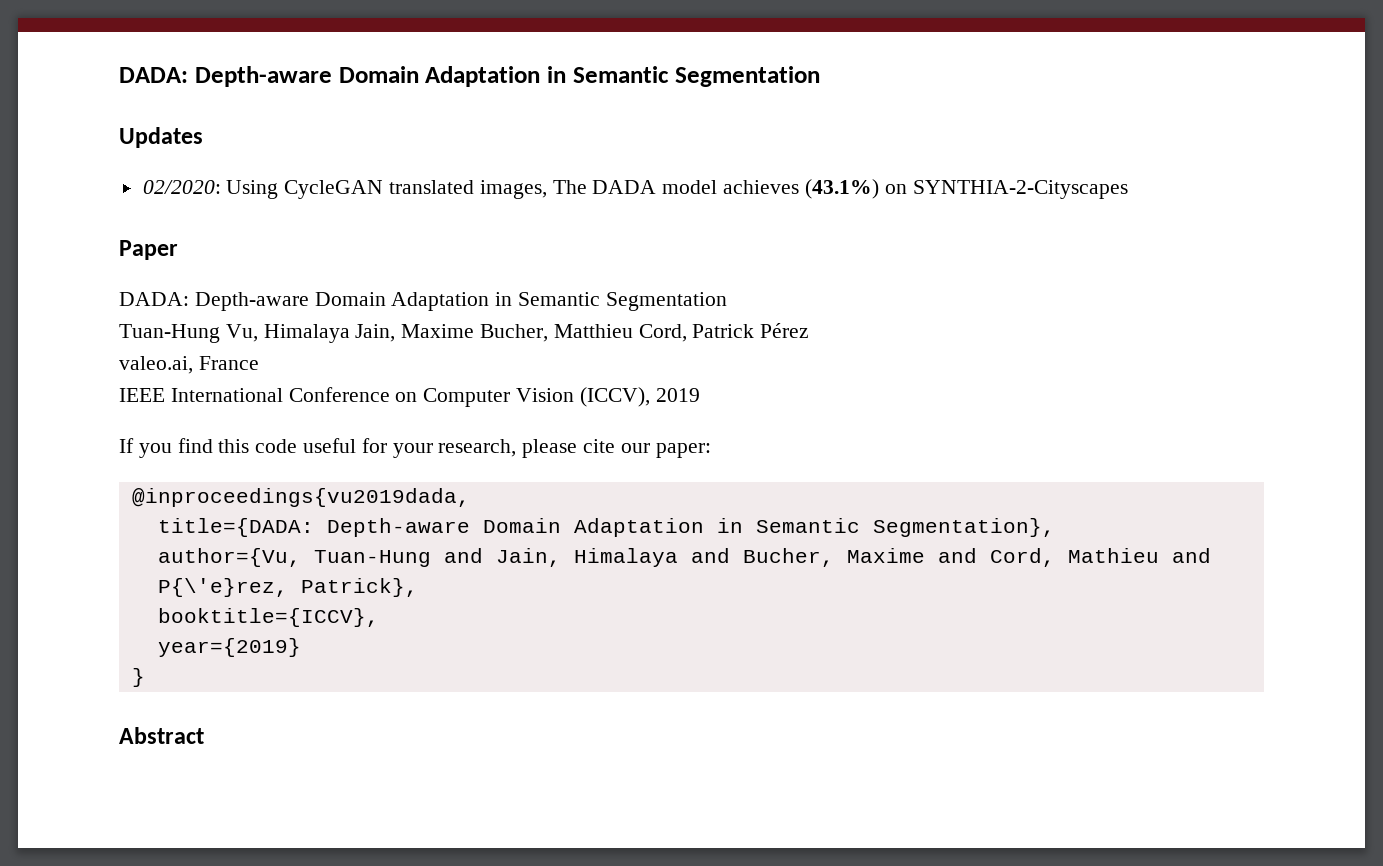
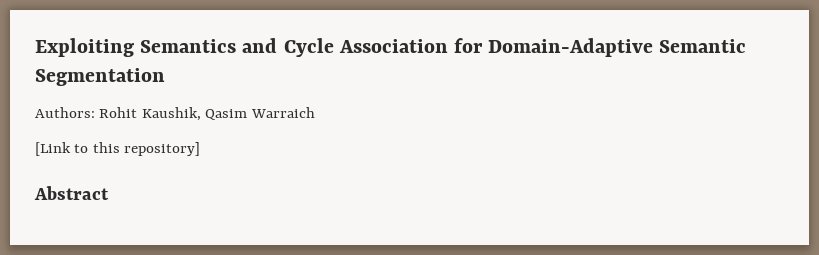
[119,66,820,87] [119,127,203,148] [142,179,1128,199] [119,240,178,260] [119,292,727,311] [119,323,810,343] [119,356,259,374] [119,387,700,407] [119,438,711,458] [131,488,470,507] [157,518,1055,537] [157,548,1211,567] [157,578,418,597] [157,608,379,627] [157,638,301,657] [131,668,145,687] DADA: Depth-aware Domain Adaptation in Semantic Segmentation // Updates // 02/2020: Using CycleGAN translated images, The DADA model achieves (43.1%) on SYNTHIA-2-Cityscapes // Paper // DADA: Depth-aware Domain Adaptation in Semantic Segmentation // Tuan-Hung Vu, Himalaya Jain, Maxime Bucher, Matthieu Cord, Patrick Pérez // valeo.ai, France // IEEE International Conference on Computer Vision (ICCV), 2019 // If you find this code useful for your research, please cite our paper: // @inproceedings{vu2019dada, // title={DADA: Depth-aware Domain Adaptation in Semantic Segmentation}, // author={Vu, Tuan-Hung and Jain, Himalaya and Bucher, Maxime and Cord, Mathieu and P{\'e}rez, Patrick}, // booktitle={ICCV}, // year={2019} // } -> [35,38,747,57] [35,68,165,86] [35,107,315,121] [35,142,201,156] Exploiting Semantics and Cycle Association for Domain-Adaptive Semantic Segmentation // Authors: Rohit Kaushik, Qasim Warraich // [Link to this repository]

